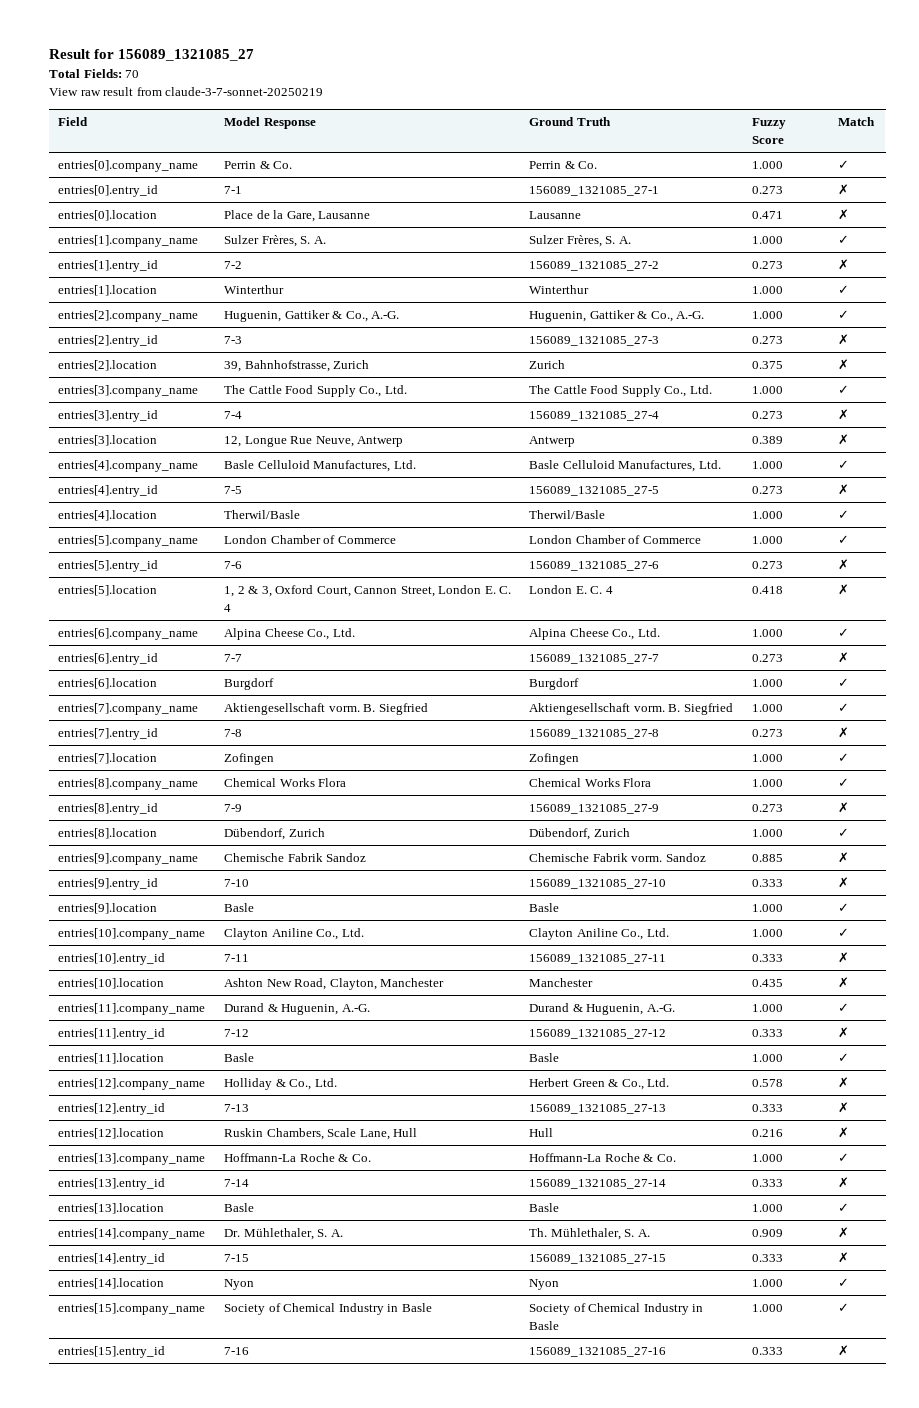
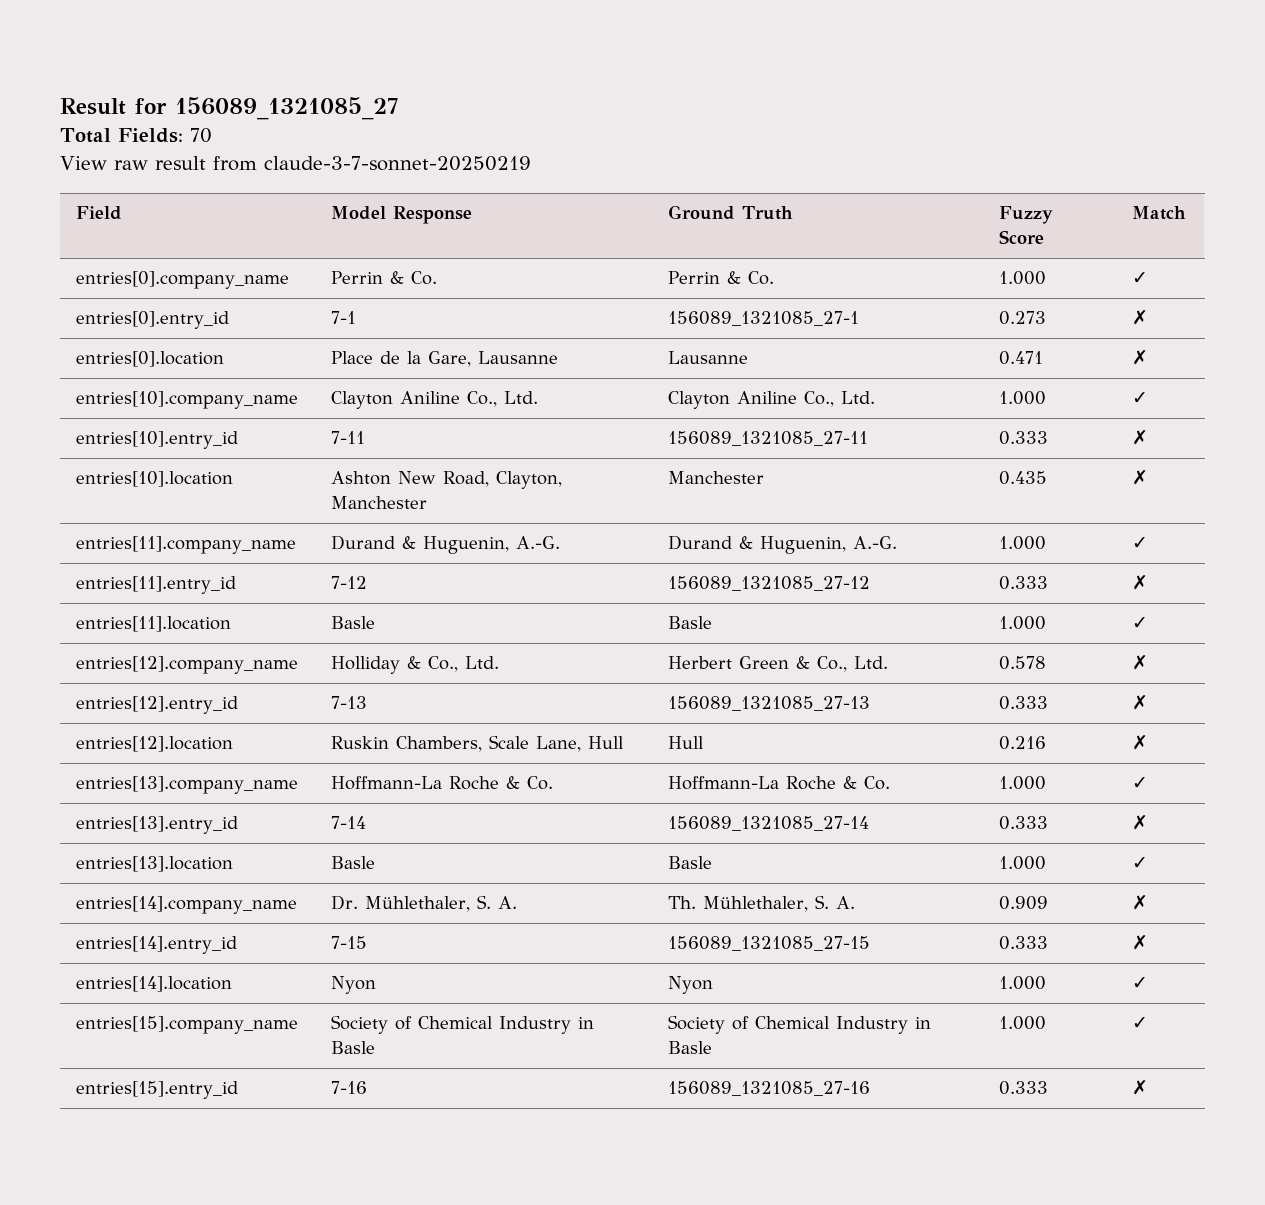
[58,235,199,247] [224,235,326,247] [529,235,631,247] [752,236,784,244] [838,235,850,244] [58,260,159,272] [224,261,243,269] [529,261,660,271] [752,261,784,269] [838,259,850,270] [58,285,158,296] [224,285,285,294] [529,285,590,294] [752,286,784,294] [838,285,850,294] [58,310,199,322] [224,310,400,322] [529,310,705,322] [752,311,784,319] [838,310,850,319] [58,335,159,347] [224,336,243,344] [529,336,660,346] [752,336,784,344] [838,334,850,345] [58,360,158,371] [224,360,370,372] [529,360,566,369] [752,361,784,369] [838,359,850,370] [58,385,199,397] [224,385,407,397] [529,385,712,397] [752,386,784,394] [838,385,850,394] [58,410,159,422] [224,411,243,419] [529,411,660,421] [752,411,784,419] [838,409,850,420] [58,435,158,446] [224,436,404,447] [529,436,576,447] [752,436,784,444] [838,434,850,445] [58,460,199,472] [224,460,416,472] [529,460,721,472] [752,461,784,469] [838,460,850,469] [58,485,159,497] [224,486,243,494] [529,486,660,496] [752,486,784,494] [838,484,850,495] [58,510,158,521] [224,510,301,519] [529,510,606,519] [752,511,784,519] [838,510,850,519] [58,535,199,547] [224,535,396,544] [529,535,701,544] [752,536,784,544] [838,535,850,544] [58,560,159,572] [224,561,243,569] [529,561,660,571] [752,561,784,569] [838,559,850,570] [58,585,158,596] [224,585,512,597] [224,604,232,612] [529,585,613,594] [752,586,784,594] [838,584,850,595] [58,628,199,640] [224,628,355,640] [529,628,660,640] [752,629,784,637] [838,628,850,637] [58,653,159,665] [224,654,243,662] [529,654,660,664] [752,654,784,662] [838,652,850,663] [58,678,158,689] [224,678,275,690] [529,678,580,690] [752,679,784,687] [838,678,850,687] [58,703,199,715] [224,703,428,715] [529,703,733,715] [752,704,784,712] [838,703,850,712] [58,728,159,740] [224,729,243,737] [529,729,660,739] [752,729,784,737] [838,727,850,738] [58,753,158,764] [224,753,275,765] [529,753,580,765] [752,754,784,762] [838,753,850,762] [58,778,199,790] [224,778,347,787] [529,778,652,787] [752,779,784,787] [838,778,850,787] [58,803,159,815] [224,804,243,812] [529,804,660,814] [752,804,784,812] [838,802,850,813] [58,828,158,839] [224,828,325,840] [529,828,630,840] [752,829,784,837] [838,828,850,837] [58,853,199,865] [224,853,367,862] [529,853,706,862] [752,854,784,862] [838,852,850,863] [58,878,159,890] [224,879,250,887] [529,879,667,889] [752,879,784,887] [838,877,850,888] [58,903,158,914] [224,903,255,912] [529,903,560,912] [752,904,784,912] [838,903,850,912] // entries[1].company_name | Sulzer Frères, S. A. | Sulzer Frères, S. A. | 1.000 | ✓ // entries[1].entry_id | 7-2 | 156089_1321085_27-2 | 0.273 | ✗ // entries[1].location | Winterthur | Winterthur | 1.000 | ✓ // entries[2].company_name | Huguenin, Gattiker & Co., A.-G. | Huguenin, Gattiker & Co., A.-G. | 1.000 | ✓ // entries[2].entry_id | 7-3 | 156089_1321085_27-3 | 0.273 | ✗ // entries[2].location | 39, Bahnhofstrasse, Zurich | Zurich | 0.375 | ✗ // entries[3].company_name | The Cattle Food Supply Co., Ltd. | The Cattle Food Supply Co., Ltd. | 1.000 | ✓ // entries[3].entry_id | 7-4 | 156089_1321085_27-4 | 0.273 | ✗ // entries[3].location | 12, Longue Rue Neuve, Antwerp | Antwerp | 0.389 | ✗ // entries[4].company_name | Basle Celluloid Manufactures, Ltd. | Basle Celluloid Manufactures, Ltd. | 1.000 | ✓ // entries[4].entry_id | 7-5 | 156089_1321085_27-5 | 0.273 | ✗ // entries[4].location | Therwil/Basle | Therwil/Basle | 1.000 | ✓ // entries[5].company_name | London Chamber of Commerce | London Chamber of Commerce | 1.000 | ✓ // entries[5].entry_id | 7-6 | 156089_1321085_27-6 | 0.273 | ✗ // entries[5].location | 1, 2 & 3, Oxford Court, Cannon Street, London E. C. 4 | London E. C. 4 | 0.418 | ✗ // entries[6].company_name | Alpina Cheese Co., Ltd. | Alpina Cheese Co., Ltd. | 1.000 | ✓ // entries[6].entry_id | 7-7 | 156089_1321085_27-7 | 0.273 | ✗ // entries[6].location | Burgdorf | Burgdorf | 1.000 | ✓ // entries[7].company_name | Aktiengesellschaft vorm. B. Siegfried | Aktiengesellschaft vorm. B. Siegfried | 1.000 | ✓ // entries[7].entry_id | 7-8 | 156089_1321085_27-8 | 0.273 | ✗ // entries[7].location | Zofingen | Zofingen | 1.000 | ✓ // entries[8].company_name | Chemical Works Flora | Chemical Works Flora | 1.000 | ✓ // entries[8].entry_id | 7-9 | 156089_1321085_27-9 | 0.273 | ✗ // entries[8].location | Dübendorf, Zurich | Dübendorf, Zurich | 1.000 | ✓ // entries[9].company_name | Chemische Fabrik Sandoz | Chemische Fabrik vorm. Sandoz | 0.885 | ✗ // entries[9].entry_id | 7-10 | 156089_1321085_27-10 | 0.333 | ✗ // entries[9].location | Basle | Basle | 1.000 | ✓ -> (1149, 357) none

